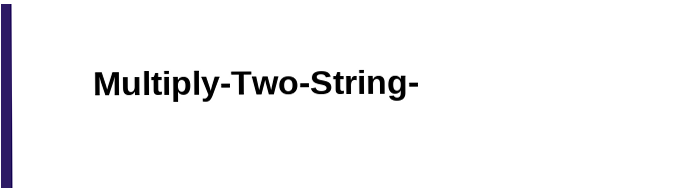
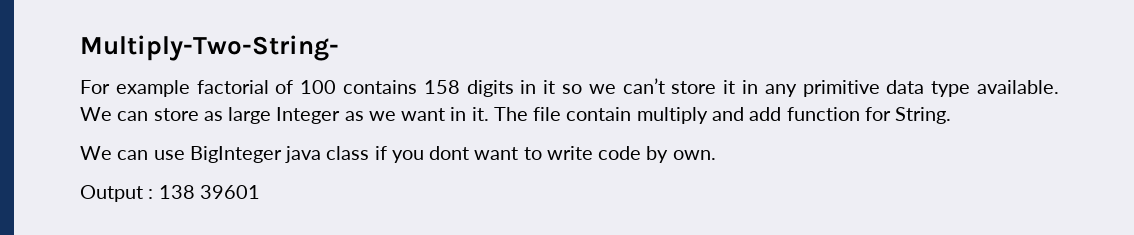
(420, 86) none -> [80,78,1059,97] [80,107,952,124] [80,146,716,163] [80,185,260,202] // For example factorial of 100 contains 158 digits in it so we can’t store it in any primitive data type available. We can store as large Integer as we want in it. The file contain multiply and add function for String. // We can use BigInteger java class if you dont want to write code by own. // Output : 138 39601

